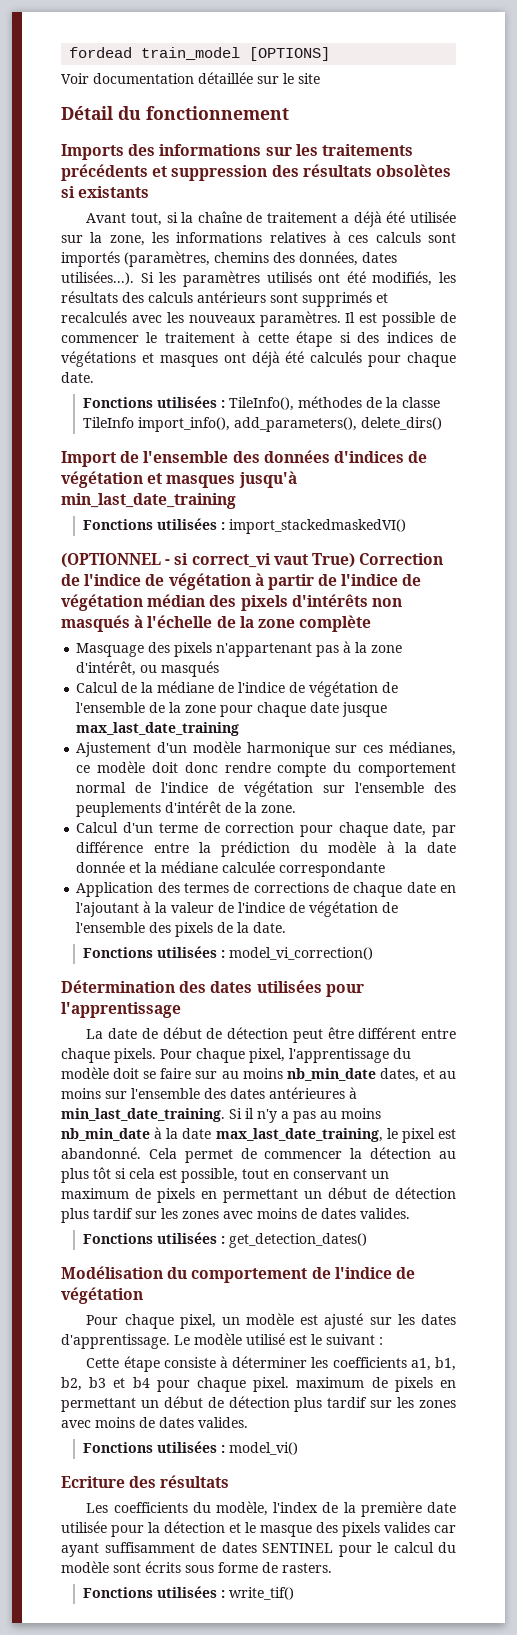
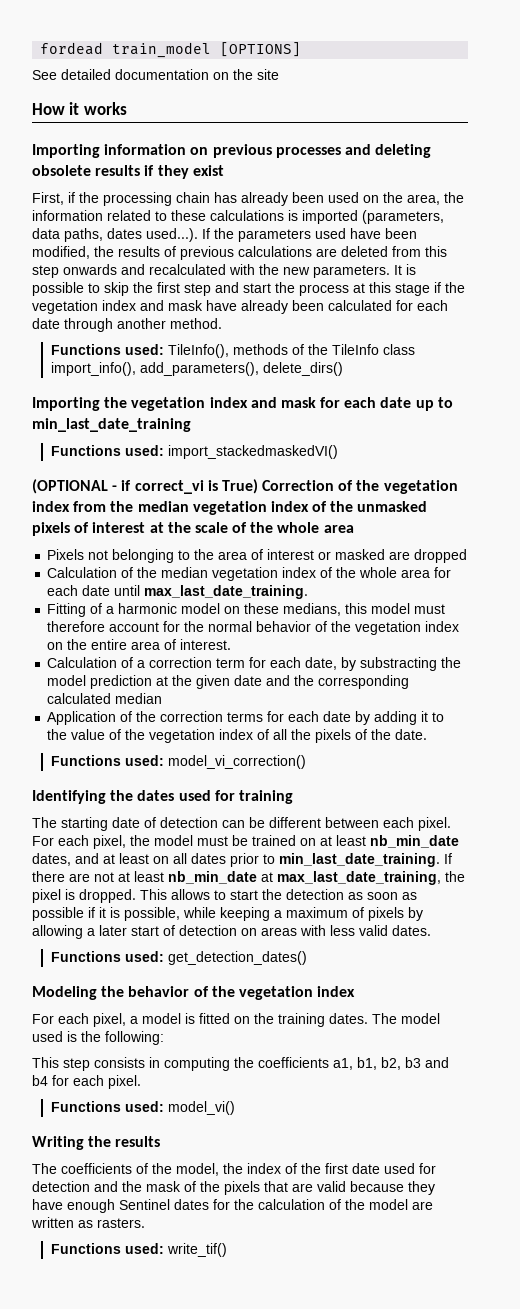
[61,72,320,84] [61,106,289,120] [61,144,413,160] [61,164,451,181] [61,186,150,198] [86,211,457,227] [61,231,456,246] [61,251,397,267] [61,271,456,287] [61,291,388,307] [61,311,456,327] [61,331,457,347] [61,351,456,367] [61,372,94,383] [82,396,440,411] [82,417,442,432] [61,450,428,467] [61,471,297,488] [61,493,236,509] [82,518,406,534] [61,553,444,568] [61,573,422,590] [61,594,402,611] [61,615,372,632] [76,641,403,657] [76,661,220,677] [76,681,399,697] [76,702,388,717] [76,722,240,736] [76,741,456,757] [76,761,457,777] [76,781,456,797] [76,801,297,817] [76,822,456,837] [76,841,456,857] [76,861,386,877] [76,882,456,897] [76,901,399,917] [76,922,287,937] [82,946,373,960] [61,980,364,997] [61,1002,181,1018] [86,1027,456,1043] [61,1048,411,1063] [61,1067,456,1082] [61,1087,357,1099] [61,1108,381,1123] [61,1127,457,1143] [61,1147,456,1163] [61,1167,389,1183] [61,1187,456,1203] [61,1208,410,1223] [82,1232,367,1248] [61,1266,415,1283] [61,1287,143,1304] [86,1313,456,1329] [61,1333,383,1349] [86,1356,329,1372] Voir documentation détaillée sur le site // Détail du fonctionnement // Imports des informations sur les traitements précédents et suppression des résultats obsolètes si existants // Avant tout, si la chaîne de traitement a déjà été utilisée sur la zone, les informations relatives à ces calculs sont importés (paramètres, chemins des données, dates utilisées...). Si les paramètres utilisés ont été modifiés, les résultats des calculs antérieurs sont supprimés et recalculés avec les nouveaux paramètres. Il est possible de commencer le traitement à cette étape si des indices de végétations et masques ont déjà été calculés pour chaque date. // Fonctions utilisées : TileInfo(), méthodes de la classe TileInfo import_info(), add_parameters(), delete_dirs() // Import de l'ensemble des données d'indices de végétation et masques jusqu'à min_last_date_training // Fonctions utilisées : import_stackedmaskedVI() // (OPTIONNEL - si correct_vi vaut True) Correction de l'indice de végétation à partir de l'indice de végétation médian des pixels d'intérêts non masqués à l'échelle de la zone complète // Masquage des pixels n'appartenant pas à la zone d'intérêt, ou masqués // Calcul de la médiane de l'indice de végétation de l'ensemble de la zone pour chaque date jusque max_last_date_training // Ajustement d'un modèle harmonique sur ces médianes, ce modèle doit donc rendre compte du comportement normal de l'indice de végétation sur l'ensemble des peuplements d'intérêt de la zone. // Calcul d'un terme de correction pour chaque date, par différence entre la prédiction du modèle à la date donnée et la médiane calculée correspondante // Application des termes de corrections de chaque date en l'ajoutant à la valeur de l'indice de végétation de l'ensemble des pixels de la date. // Fonctions utilisées : model_vi_correction() // Détermination des dates utilisées pour l'apprentissage // La date de début de détection peut être différent entre chaque pixels. Pour chaque pixel, l'apprentissage du modèle doit se faire sur au moins nb_min_date dates, et au moins sur l'ensemble des dates antérieures à min_last_date_training. Si il n'y a pas au moins nb_min_date à la date max_last_date_training, le pixel est abandonné. Cela permet de commencer la détection au plus tôt si cela est possible, tout en conservant un maximum de pixels en permettant un début de détection plus tardif sur les zones avec moins de dates valides. // Fonctions utilisées : get_detection_dates() // Modélisation du comportement de l'indice de végétation // Pour chaque pixel, un modèle est ajusté sur les dates d'apprentissage. Le modèle utilisé est le suivant : // Cette étape consiste à déterminer les -> [32,69,279,80] [32,102,127,115] [32,144,432,158] [32,165,224,179] [32,192,464,206] [32,210,444,224] [32,228,417,242] [32,246,447,260] [32,264,416,278] [32,282,465,296] [32,300,448,314] [32,318,222,332] [51,344,416,358] [51,362,344,376] [32,397,453,411] [32,418,191,432] [51,445,339,459] [32,479,458,494] [32,501,428,515] [32,522,354,536] [47,549,468,563] [47,567,452,581] [47,585,309,599] [47,603,446,617] [47,621,460,635] [47,639,232,650] [47,657,462,671] [47,675,410,689] [47,693,163,704] [47,711,445,725] [47,729,428,743] [51,755,307,769] [32,790,293,804] [32,817,451,831] [32,835,459,849] [32,853,452,867] [32,871,465,885] [32,889,417,903] [32,907,423,921] [32,925,431,939] [51,951,308,965] [32,986,356,1000] [32,1013,440,1027] [32,1031,164,1045] [32,1057,254,1071] See detailed documentation on the site // How it works // Importing information on previous processes and deleting obsolete results if they exist // First, if the processing chain has already been used on the area, the information related to these calculations is imported (parameters, data paths, dates used...). If the parameters used have been modified, the results of previous calculations are deleted from this step onwards and recalculated with the new parameters. It is possible to skip the first step and start the process at this stage if the vegetation index and mask have already been calculated for each date through another method. // Functions used: TileInfo(), methods of the TileInfo class import_info(), add_parameters(), delete_dirs() // Importing the vegetation index and mask for each date up to min_last_date_training // Functions used: import_stackedmaskedVI() // (OPTIONAL - if correct_vi is True) Correction of the vegetation index from the median vegetation index of the unmasked pixels of interest at the scale of the whole area // Pixels not belonging to the area of interest or masked are dropped // Calculation of the median vegetation index of the whole area for each date until max_last_date_training. // Fitting of a harmonic model on these medians, this model must therefore account for the normal behavior of the vegetation index on the entire area of interest. // Calculation of a correction term for each date, by substracting the model prediction at the given date and the corresponding calculated median // Application of the correction terms for each date by adding it to the value of the vegetation index of all the pixels of the date. // Functions used: model_vi_correction() // Identifying the dates used for training // The starting date of detection can be different between each pixel. For each pixel, the model must be trained on at least nb_min_date dates, and at least on all dates prior to min_last_date_training. If there are not at least nb_min_date at max_last_date_training, the pixel is dropped. This allows to start the detection as soon as possible if it is possible, while keeping a maximum of pixels by allowing a later start of detection on areas with less valid dates. // Functions used: get_detection_dates() // Modeling the behavior of the vegetation index // For each pixel, a model is fitted on the training dates. The model used is the following: // This step consists in computing the
[113,1377,456,1392] [61,1396,457,1412] [61,1417,248,1428] [82,1441,298,1455] [61,1475,230,1488] [86,1501,456,1517] [61,1521,456,1537] [61,1542,456,1557] [61,1561,332,1573] [82,1586,225,1598] et b4 pour chaque pixel. maximum de pixels en permettant un début de détection plus tardif sur les zones avec moins de dates valides. // Fonctions utilisées : model_vi() // Ecriture des résultats // Les coefficients du modèle, l'index de la première date utilisée pour la détection et le masque des pixels valides car ayant suffisamment de dates SENTINEL pour le calcul du modèle sont écrits sous forme de rasters. // Fonctions utilisées : -> [425,1057,449,1068] [32,1075,141,1089] [51,1101,236,1115] [32,1136,161,1150] [32,1163,436,1176] [32,1181,435,1195] [32,1199,433,1213] [31,1217,145,1228] [51,1243,165,1254] and b4 for each pixel. // Functions used: model_vi() // Writing the results // The coefficients of the model, the index of the first date used for detection and the mask of the pixels that are valid because they have enough Sentinel dates for the calculation of the model are written as rasters. // Functions used:

